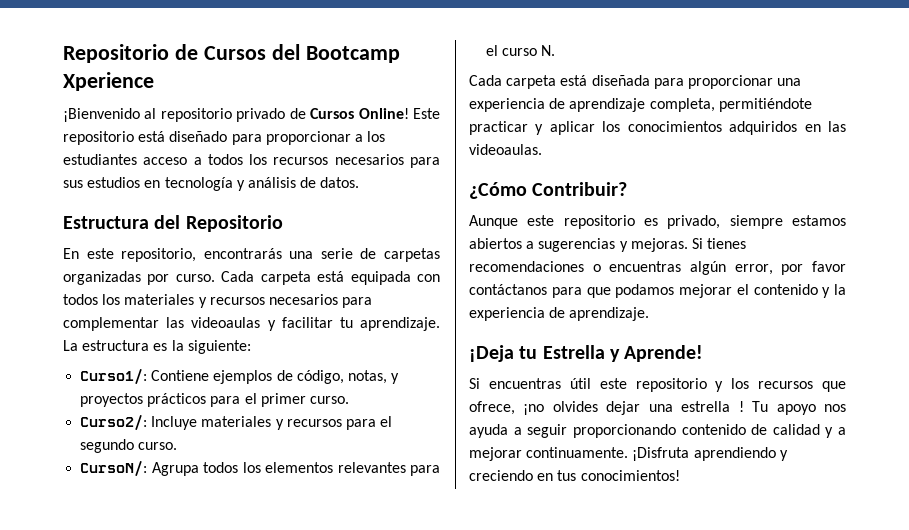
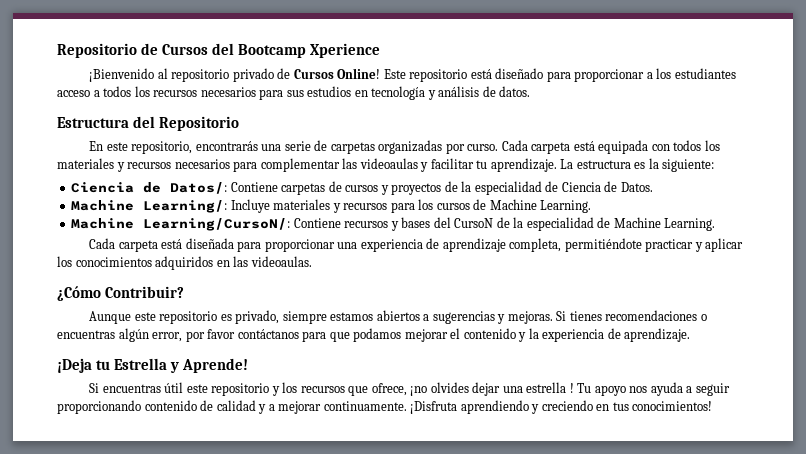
[80,368,400,385] [80,393,349,407] [80,414,148,431] Curso1/: Contiene ejemplos de código, notas, y proyectos prácticos para el primer curso. // Curso2/: -> [71,181,653,195] [71,200,228,213] Ciencia de Datos/: Contiene carpetas de cursos y proyectos de la especialidad de Ciencia de Datos. // Machine Learning/:
[380,416,393,427] [80,439,178,453] [80,460,440,477] [486,45,556,56] el segundo curso. // CursoN/: Agrupa todos los elementos relevantes para el curso N. -> [418,199,592,213] [71,217,716,231] los cursos de Machine Learning. // Machine Learning/CursoN/: Contiene recursos y bases del CursoN de la especialidad de Machine Learning.

